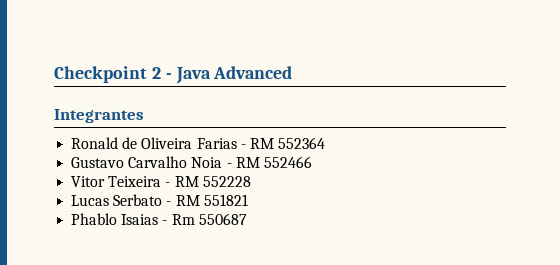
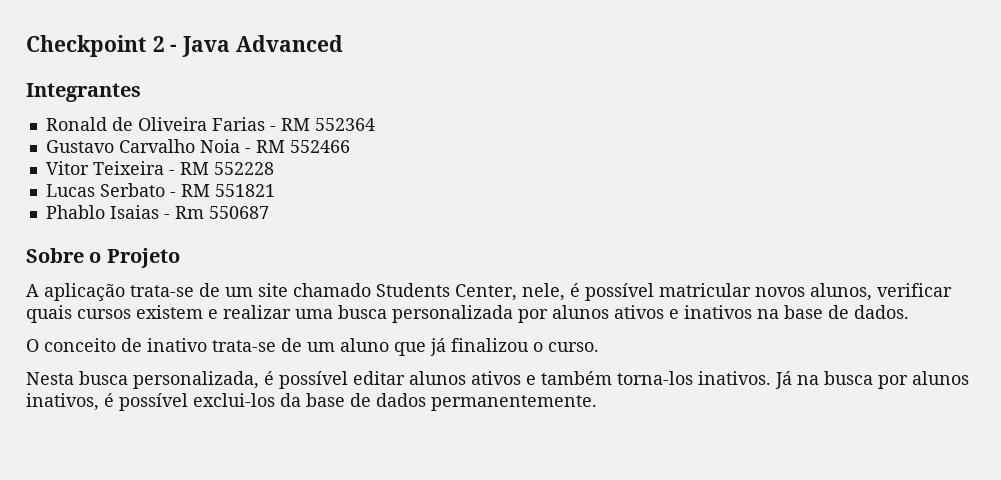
(247, 219) none -> [26,248,180,268] [26,283,952,301] [26,305,909,323] [26,338,599,356] [26,371,969,389] [26,393,597,411] // Sobre o Projeto // A aplicação trata-se de um site chamado Students Center, nele, é possível matricular novos alunos, verificar quais cursos existem e realizar uma busca personalizada por alunos ativos e inativos na base de dados. // O conceito de inativo trata-se de um aluno que já finalizou o curso. // Nesta busca personalizada, é possível editar alunos ativos e também torna-los inativos. Já na busca por alunos inativos, é possível exclui-los da base de dados permanentemente.

